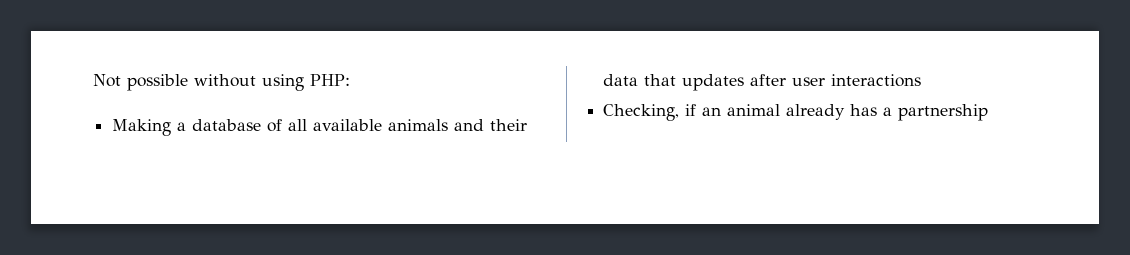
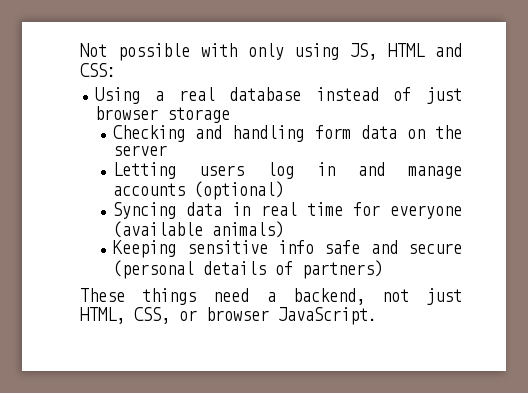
[194,74,350,91] [112,119,528,136] [603,74,922,91] [603,104,989,121] without using PHP: // Making a database of all available animals and their data that updates after user interactions // Checking, if an animal already has a partnership -> [200,43,462,60] [80,63,116,77] [95,87,463,104] [95,106,231,123] [113,125,463,142] [113,145,168,156] [113,162,462,179] [113,181,285,200] [113,202,463,219] [113,221,285,238] [113,240,462,258] [113,260,384,279] [80,288,462,305] [80,307,377,325] with only using JS, HTML and CSS: // Using a real database instead of just browser storage // Checking and handling form data on the server // Letting users log in and manage accounts (optional) // Syncing data in real time for everyone (available animals) // Keeping sensitive info safe and secure (personal details of partners) // These things need a backend, not just HTML, CSS, or browser JavaScript.

